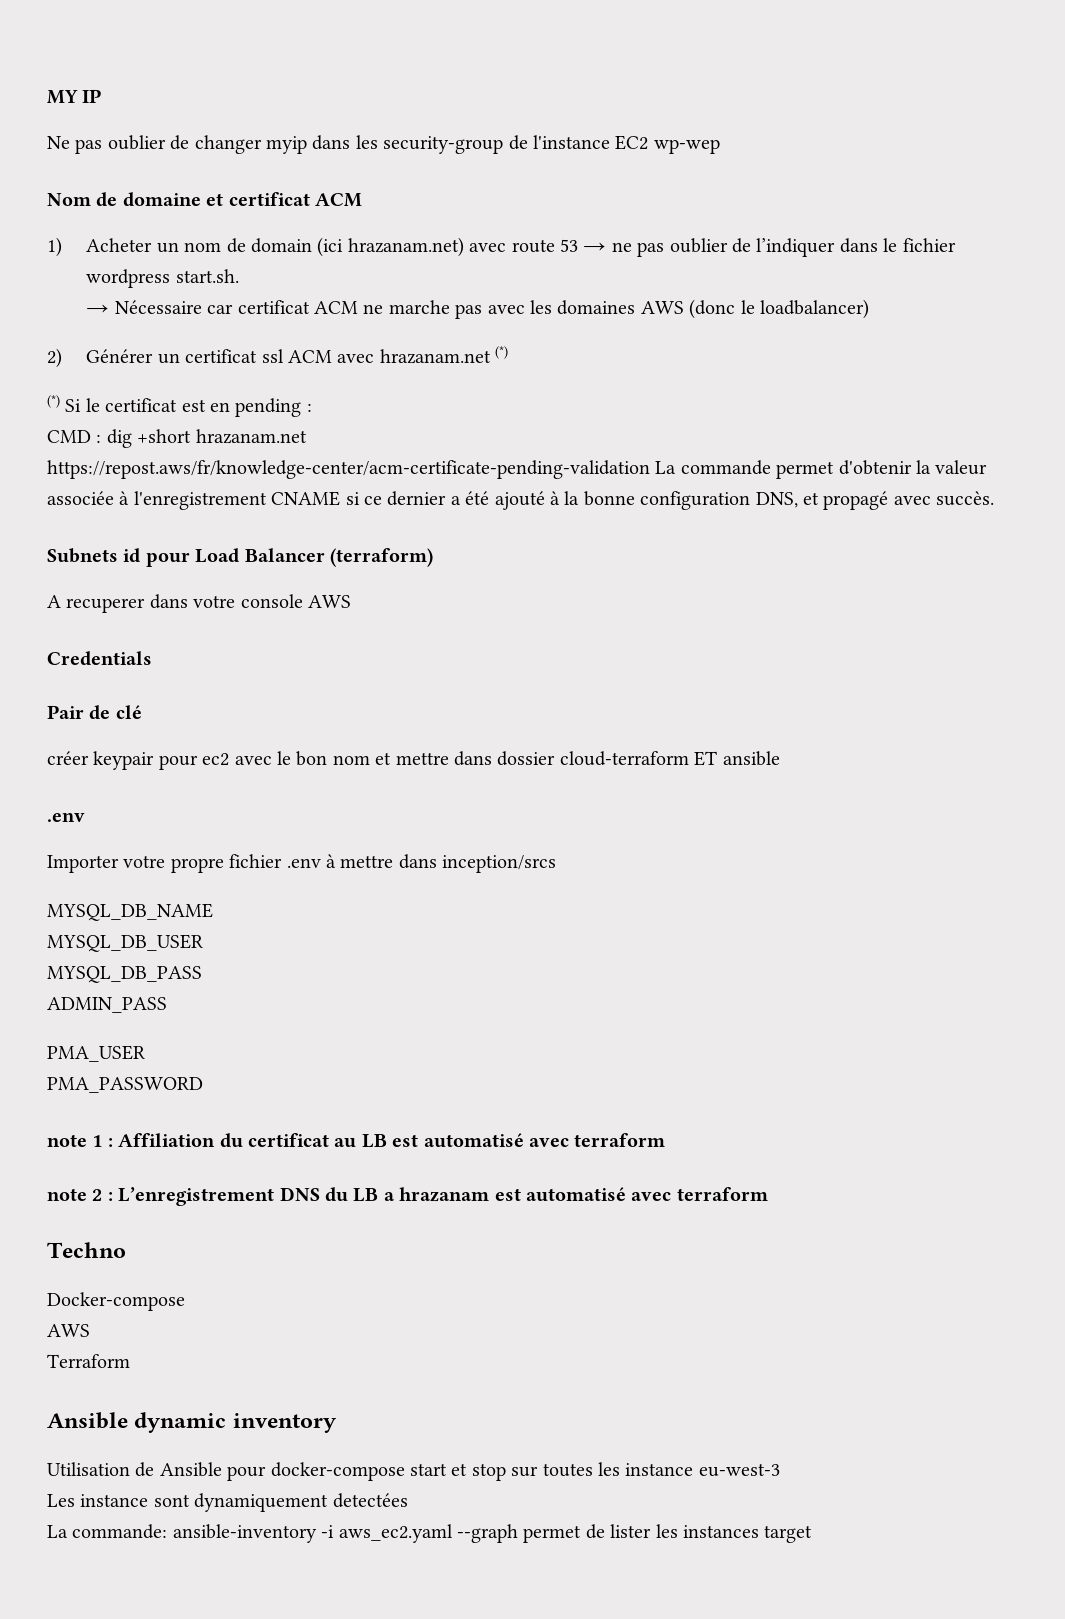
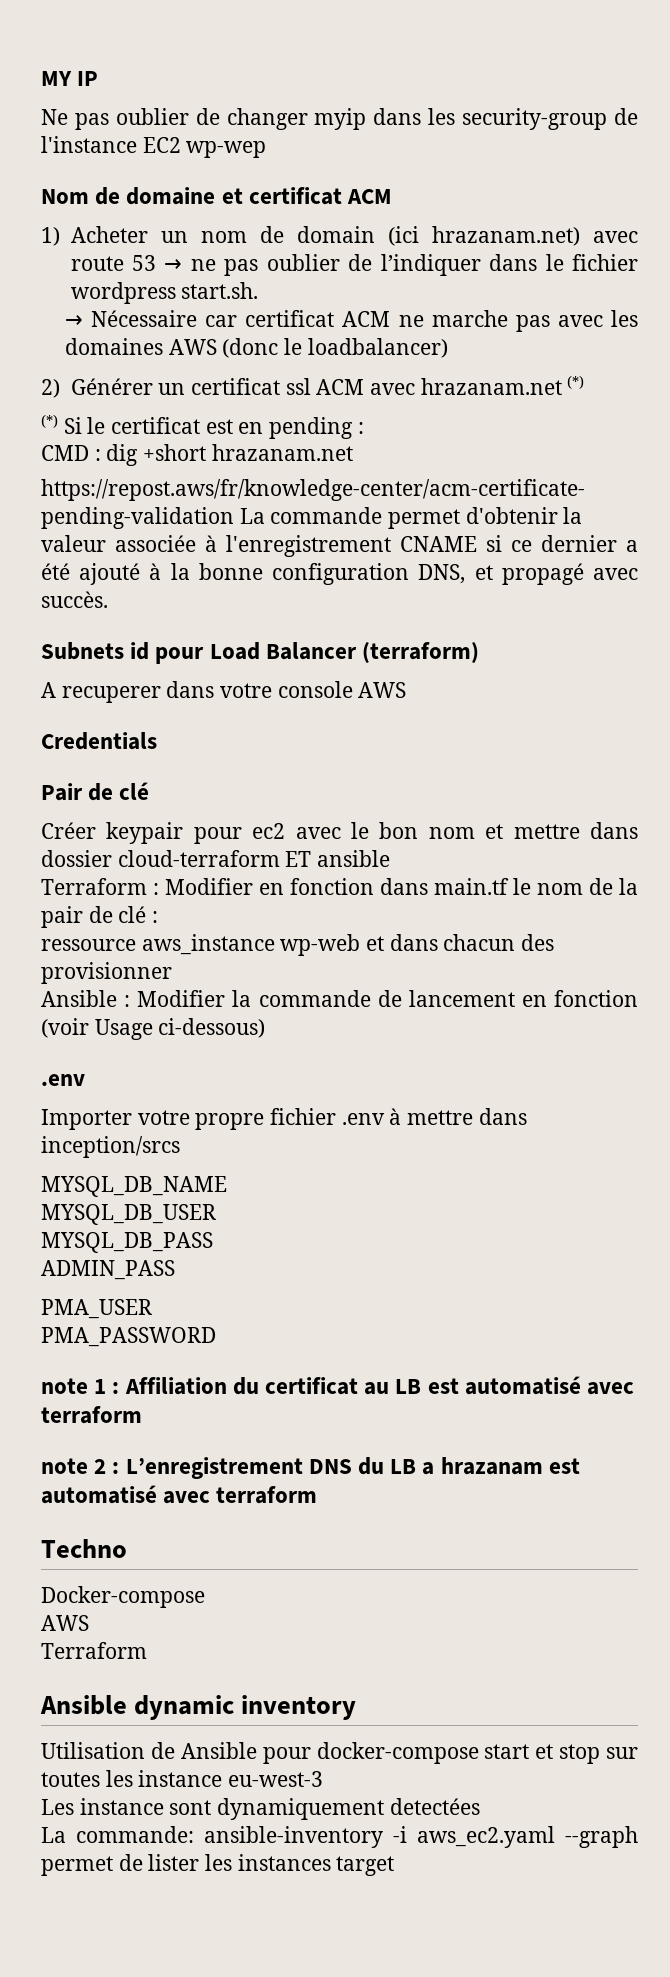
[47,751,89,765] créer -> [41,822,96,839] Créer
(780, 758) none -> [41,878,638,895] [41,906,159,928] [41,934,555,956] [41,962,172,984] [41,990,638,1007] [41,1018,266,1040] // Terraform : Modifier en fonction dans main.tf le nom de la pair de clé : // ressource aws_instance wp-web et dans chacun des provisionner // Ansible : Modifier la commande de lancement en fonction (voir Usage ci-dessous)

